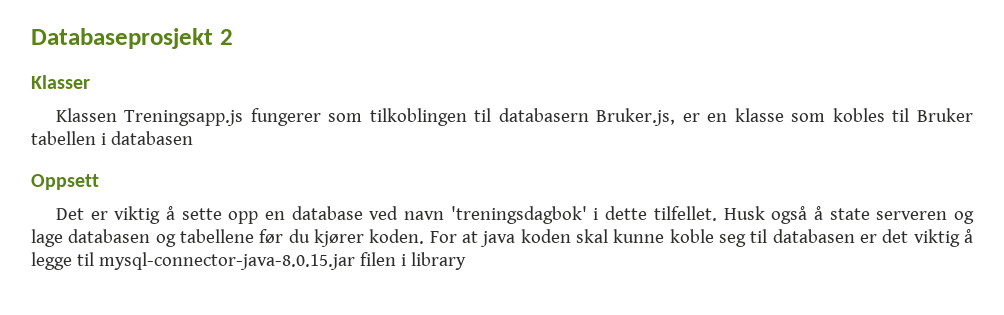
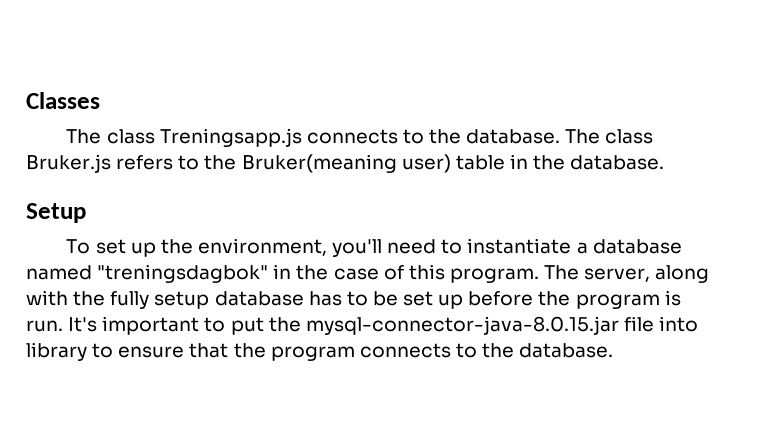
[31,28,233,49] [31,75,90,89] [55,108,973,126] [31,131,193,145] [31,174,99,190] [55,206,975,224] [31,229,974,247] [31,252,466,270] Databaseprosjekt 2 // Klasser // Klassen Treningsapp.js fungerer som tilkoblingen til databasern Bruker.js, er en klasse som kobles til Bruker tabellen i databasen // Oppsett // Det er viktig å sette opp en database ved navn 'treningsdagbok' i dette tilfellet. Husk også å state serveren og lage databasen og tabellene før du kjører koden. For at java koden skal kunne koble seg til databasen er det viktig å legge til mysql-connector-java-8.0.15.jar filen i library -> [26,92,100,109] [66,128,654,147] [26,154,665,173] [26,203,86,223] [66,238,682,257] [26,264,710,283] [26,290,681,309] [26,316,699,335] [26,342,614,361] Classes // The class Treningsapp.js connects to the database. The class Bruker.js refers to the Bruker(meaning user) table in the database. // Setup // To set up the environment, you'll need to instantiate a database named "treningsdagbok" in the case of this program. The server, along with the fully setup database has to be set up before the program is run. It's important to put the mysql-connector-java-8.0.15.jar file into library to ensure that the program connects to the database.

